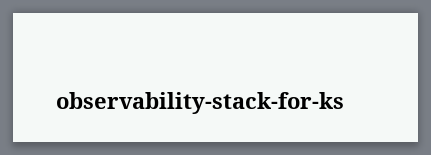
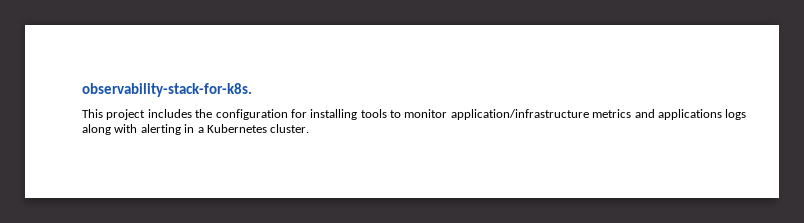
[56,92,344,114] observability-stack-for-ks -> [82,83,252,97] [82,109,747,120] [82,124,310,135] observability-stack-for-k8s. // This project includes the configuration for installing tools to monitor application/infrastructure metrics and applications logs along with alerting in a Kubernetes cluster.

